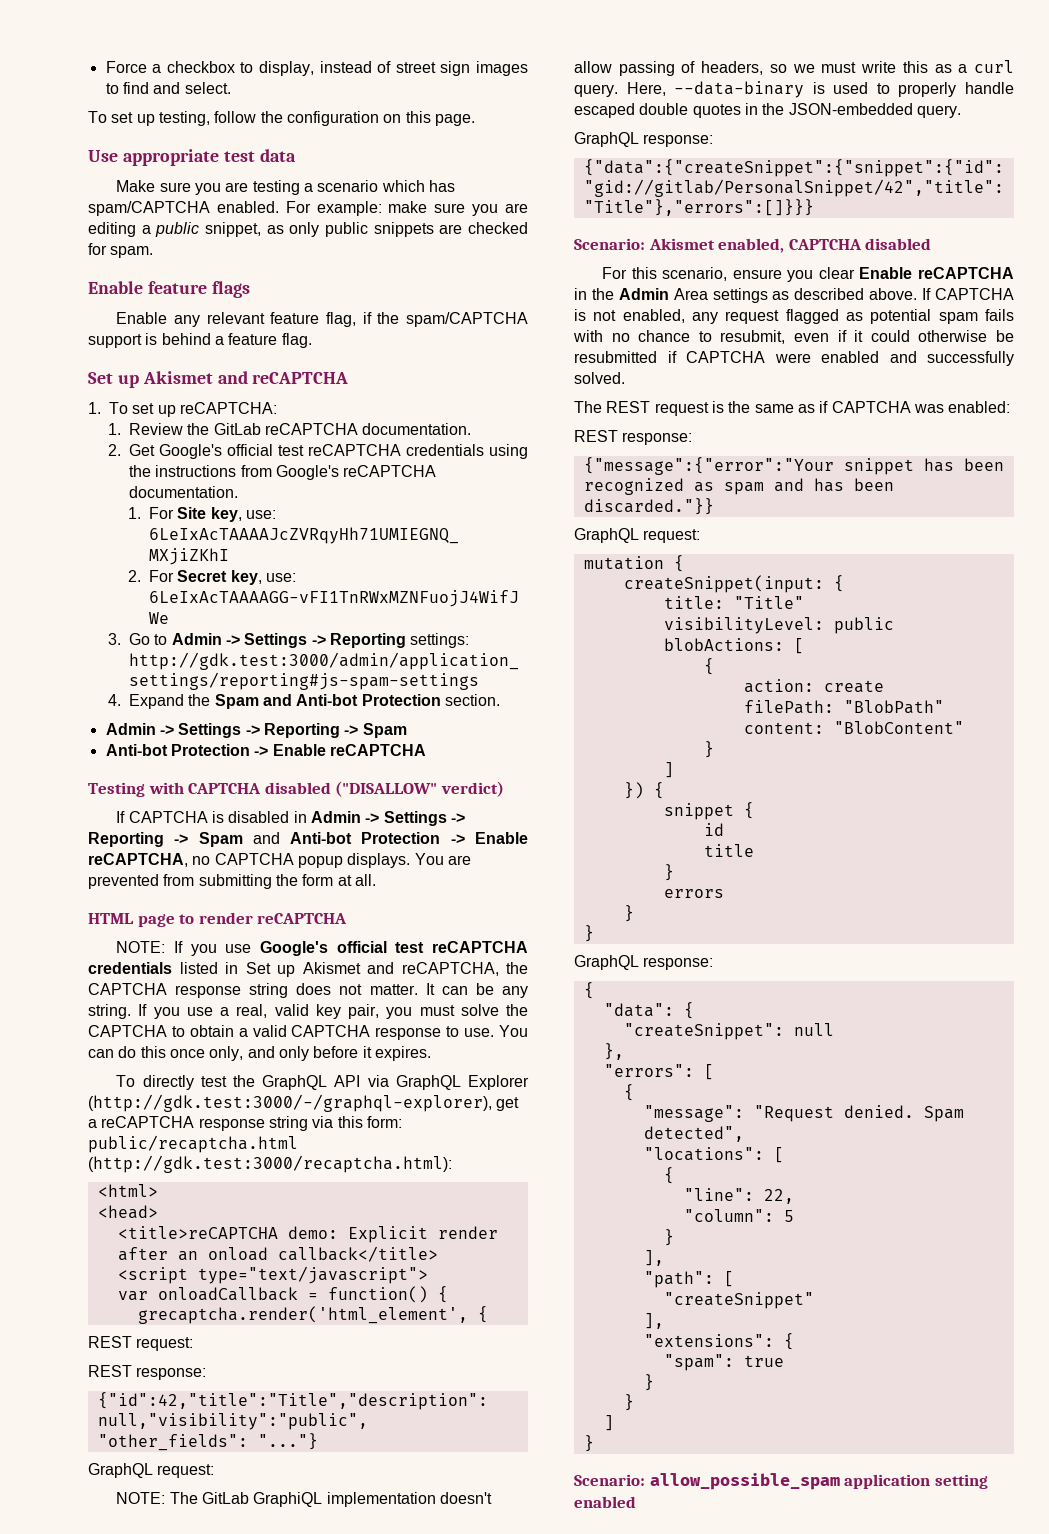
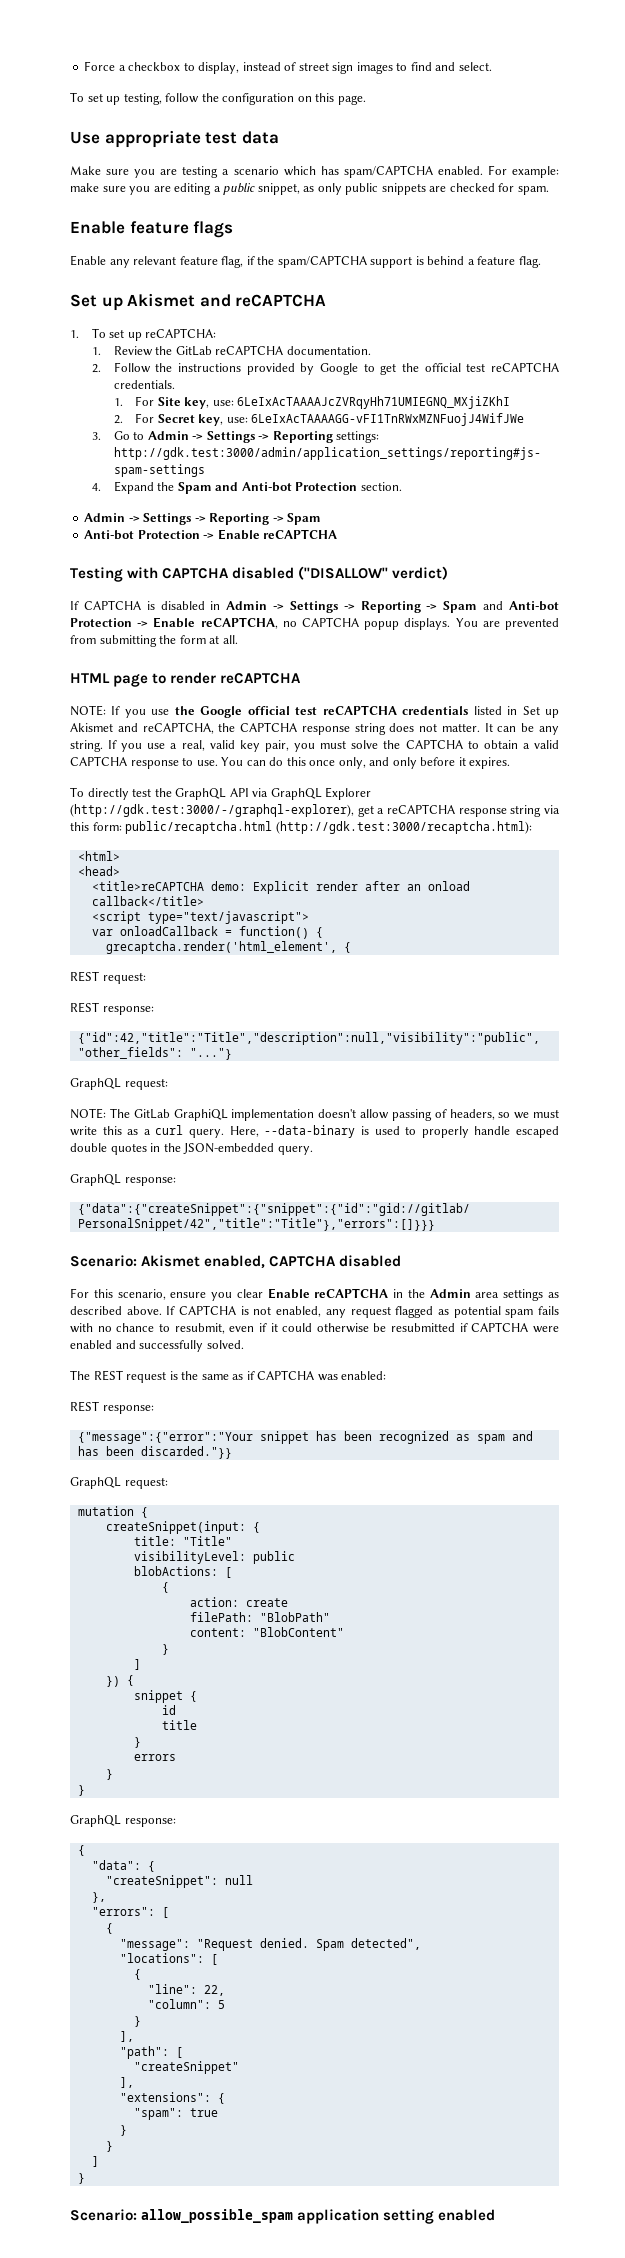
[129,444,528,459] [129,465,437,480] [129,486,239,498] Get Google's official test reCAPTCHA credentials using the instructions from Google's reCAPTCHA documentation. -> [113,362,559,375] [113,380,175,389] Follow the instructions provided by Google to get the official test reCAPTCHA credentials.
[260,941,329,956] Google's -> [174,706,243,718] the Google
[673,288,708,300] Area -> [475,1292,500,1298] area

